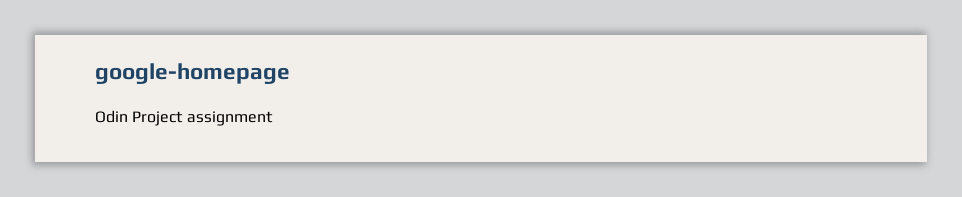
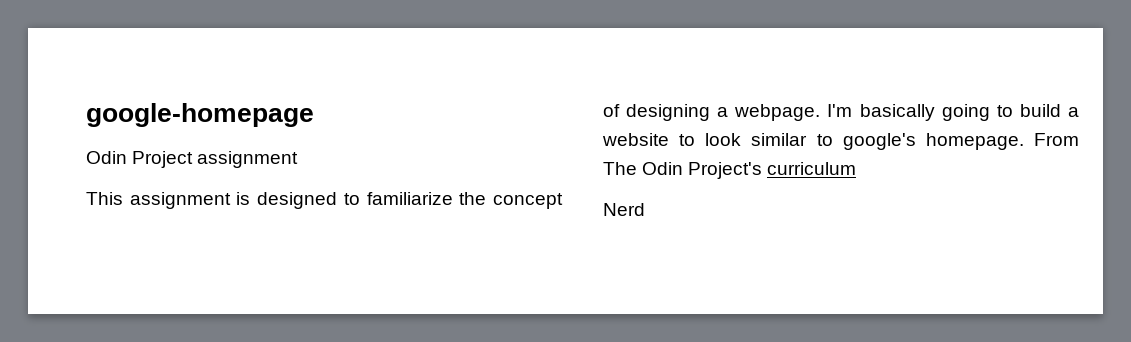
(273, 118) none -> [86,192,563,209] [603,104,1079,121] [602,133,1079,150] [603,162,857,179] [603,203,645,216] // This assignment is designed to familiarize the concept of designing a webpage. I'm basically going to build a website to look similar to google's homepage. From The Odin Project's curriculum // Nerd

